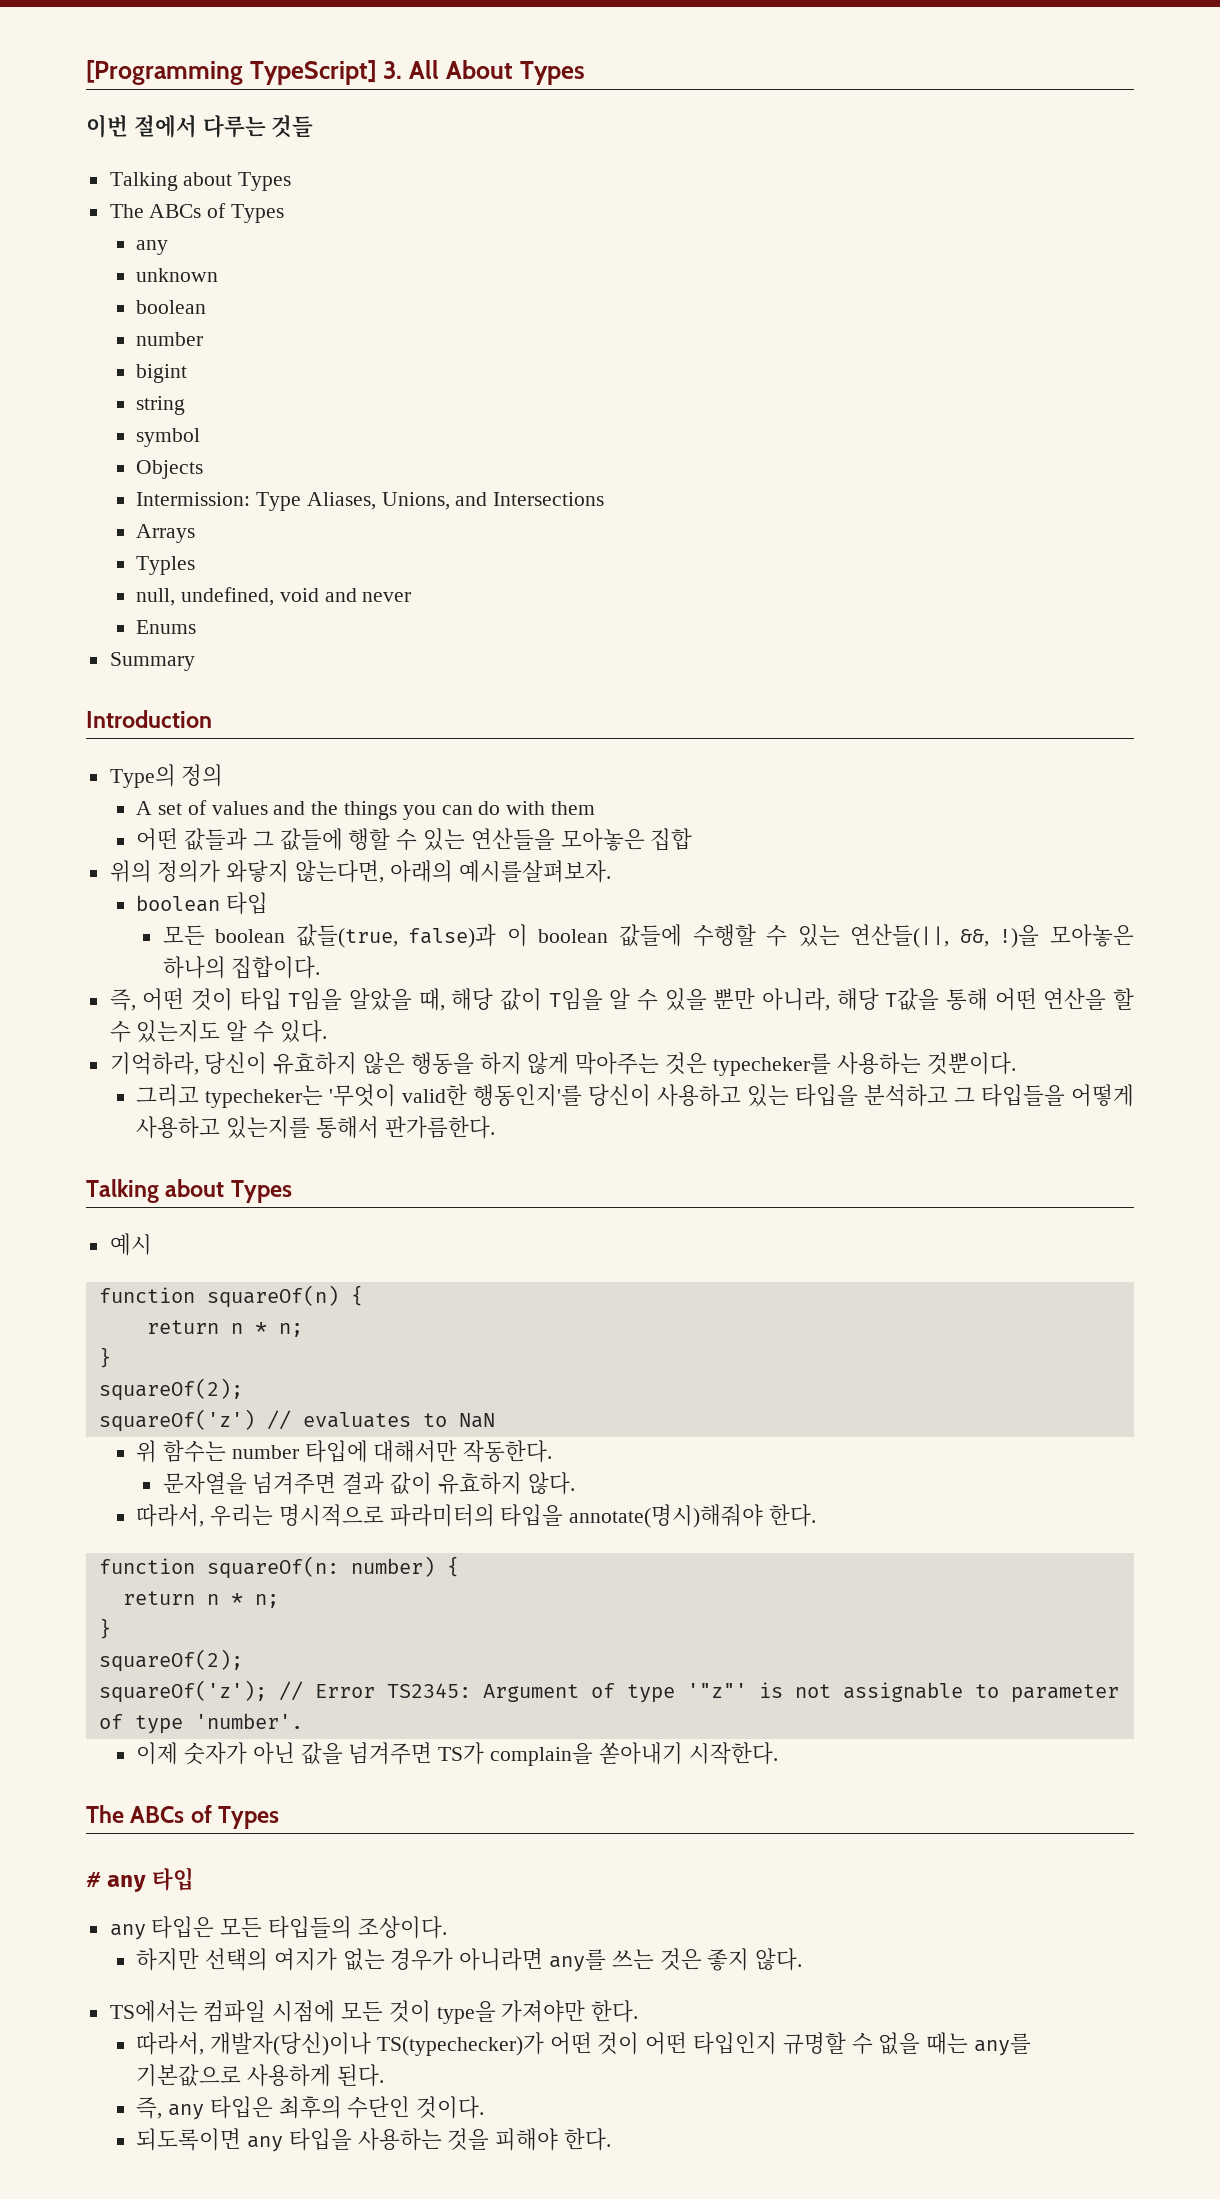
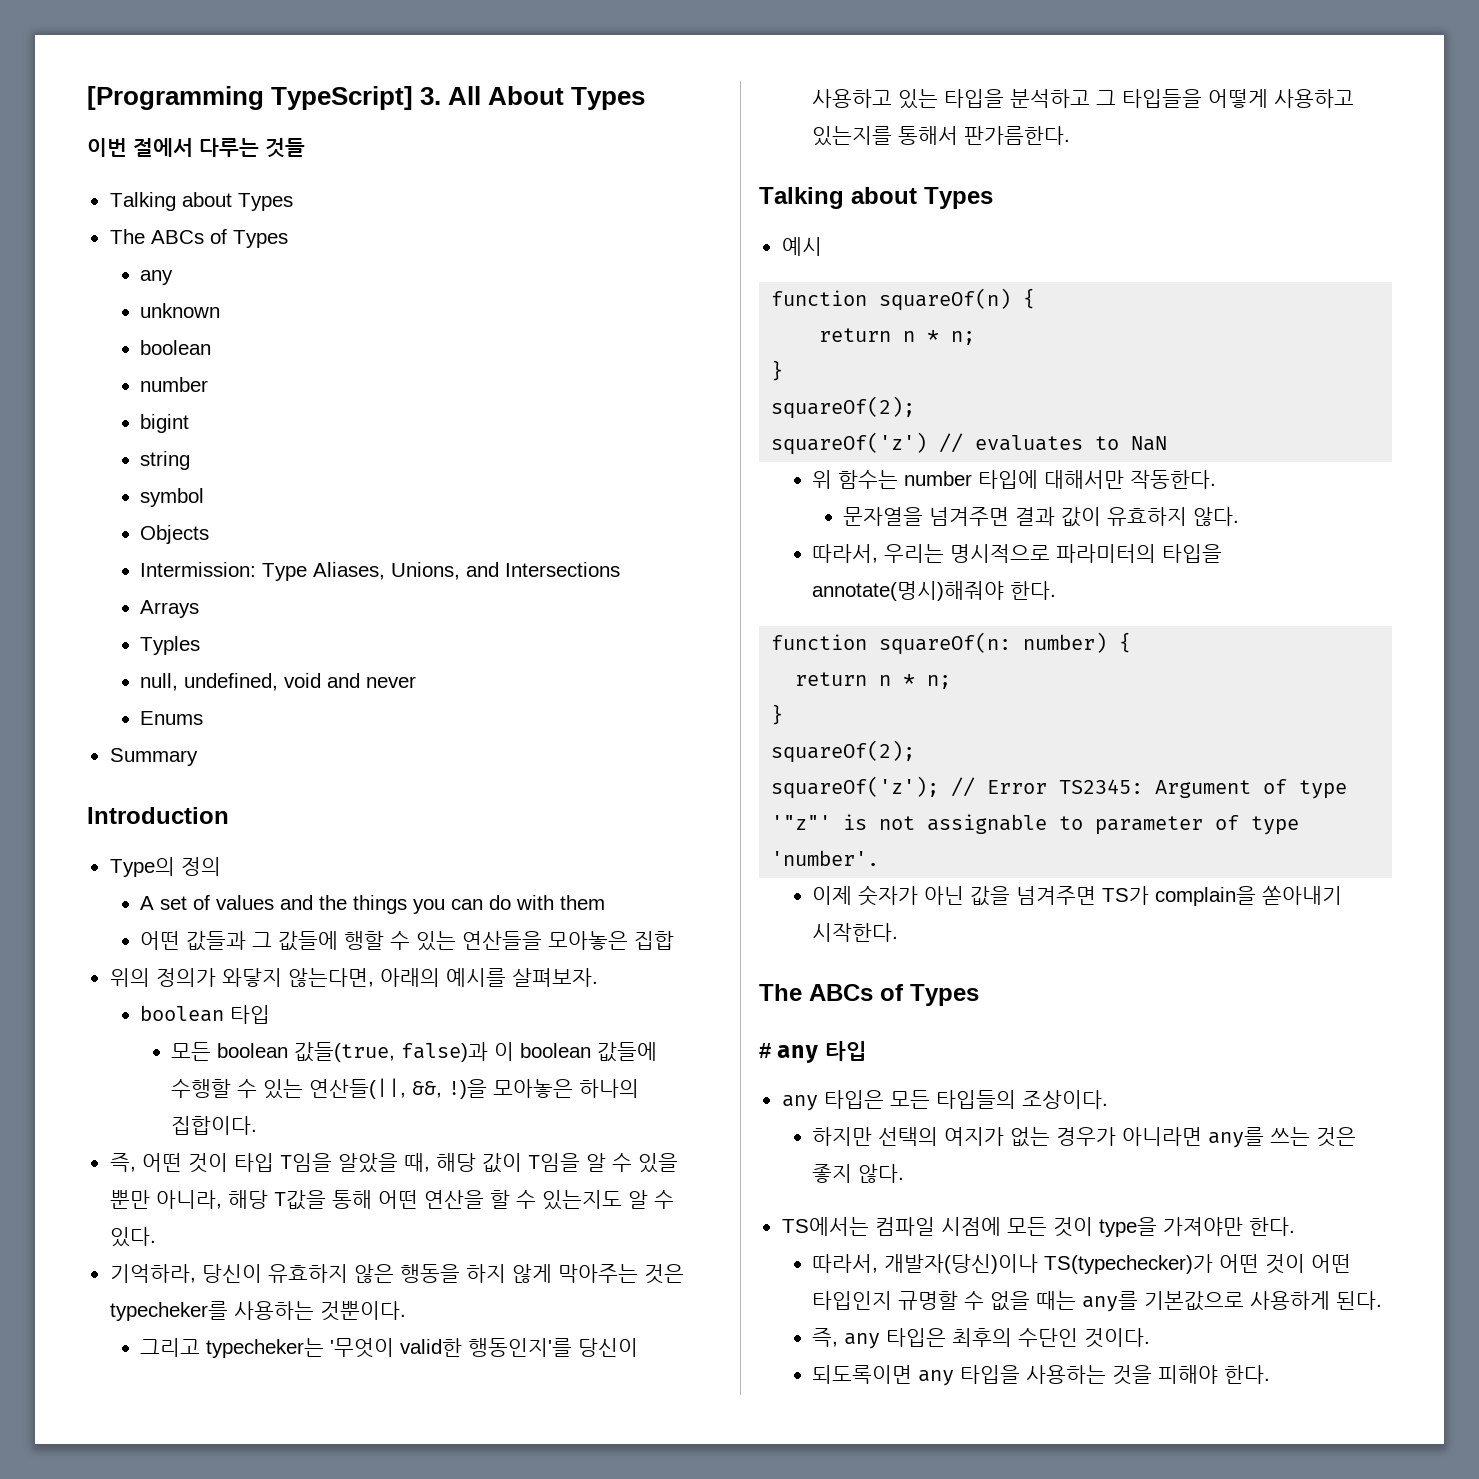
[458,860,611,883] 예시를살펴보자. -> [445,968,598,987] 예시를 살펴보자.

